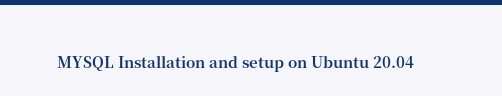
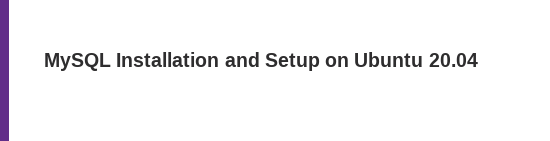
[57,56,114,71] MYSQL -> [44,53,111,71] MySQL
[242,57,285,72] setup -> [264,53,320,71] Setup

